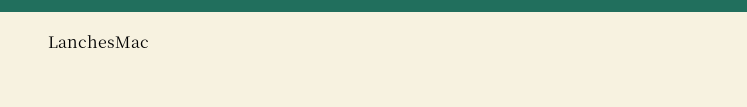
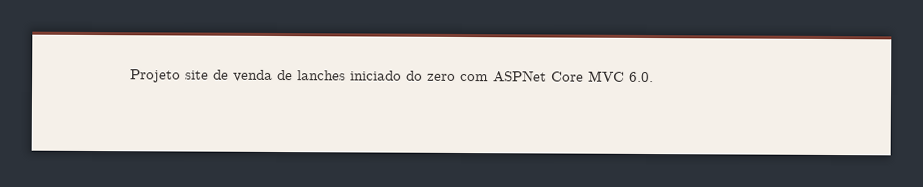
[48,35,149,48] LanchesMac -> [130,69,655,83] Projeto site de venda de lanches iniciado do zero com ASPNet Core MVC 6.0.

